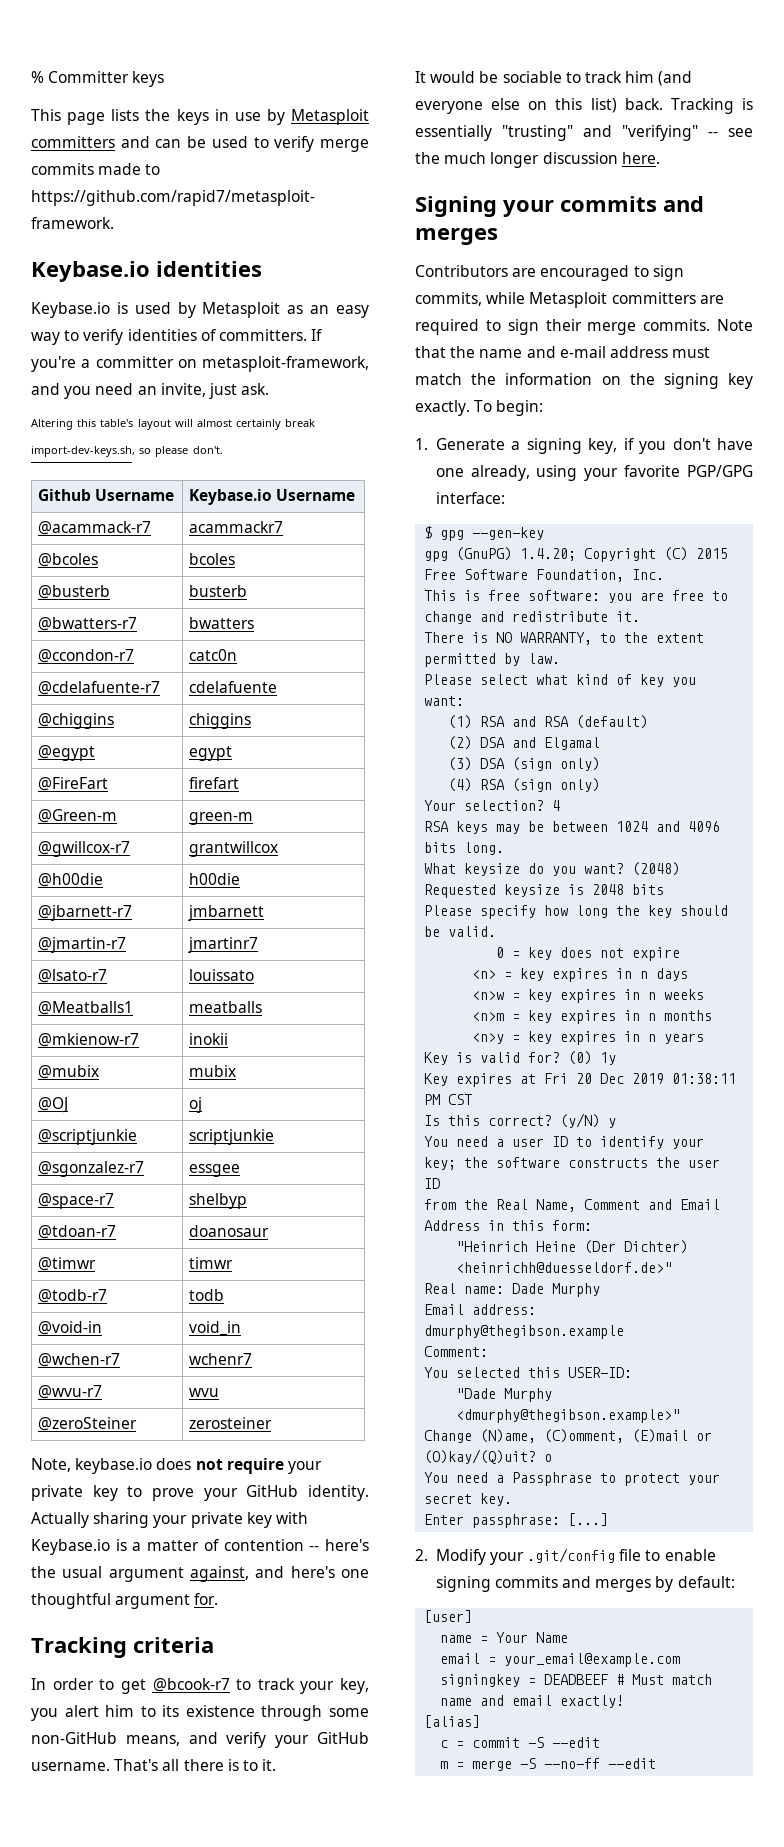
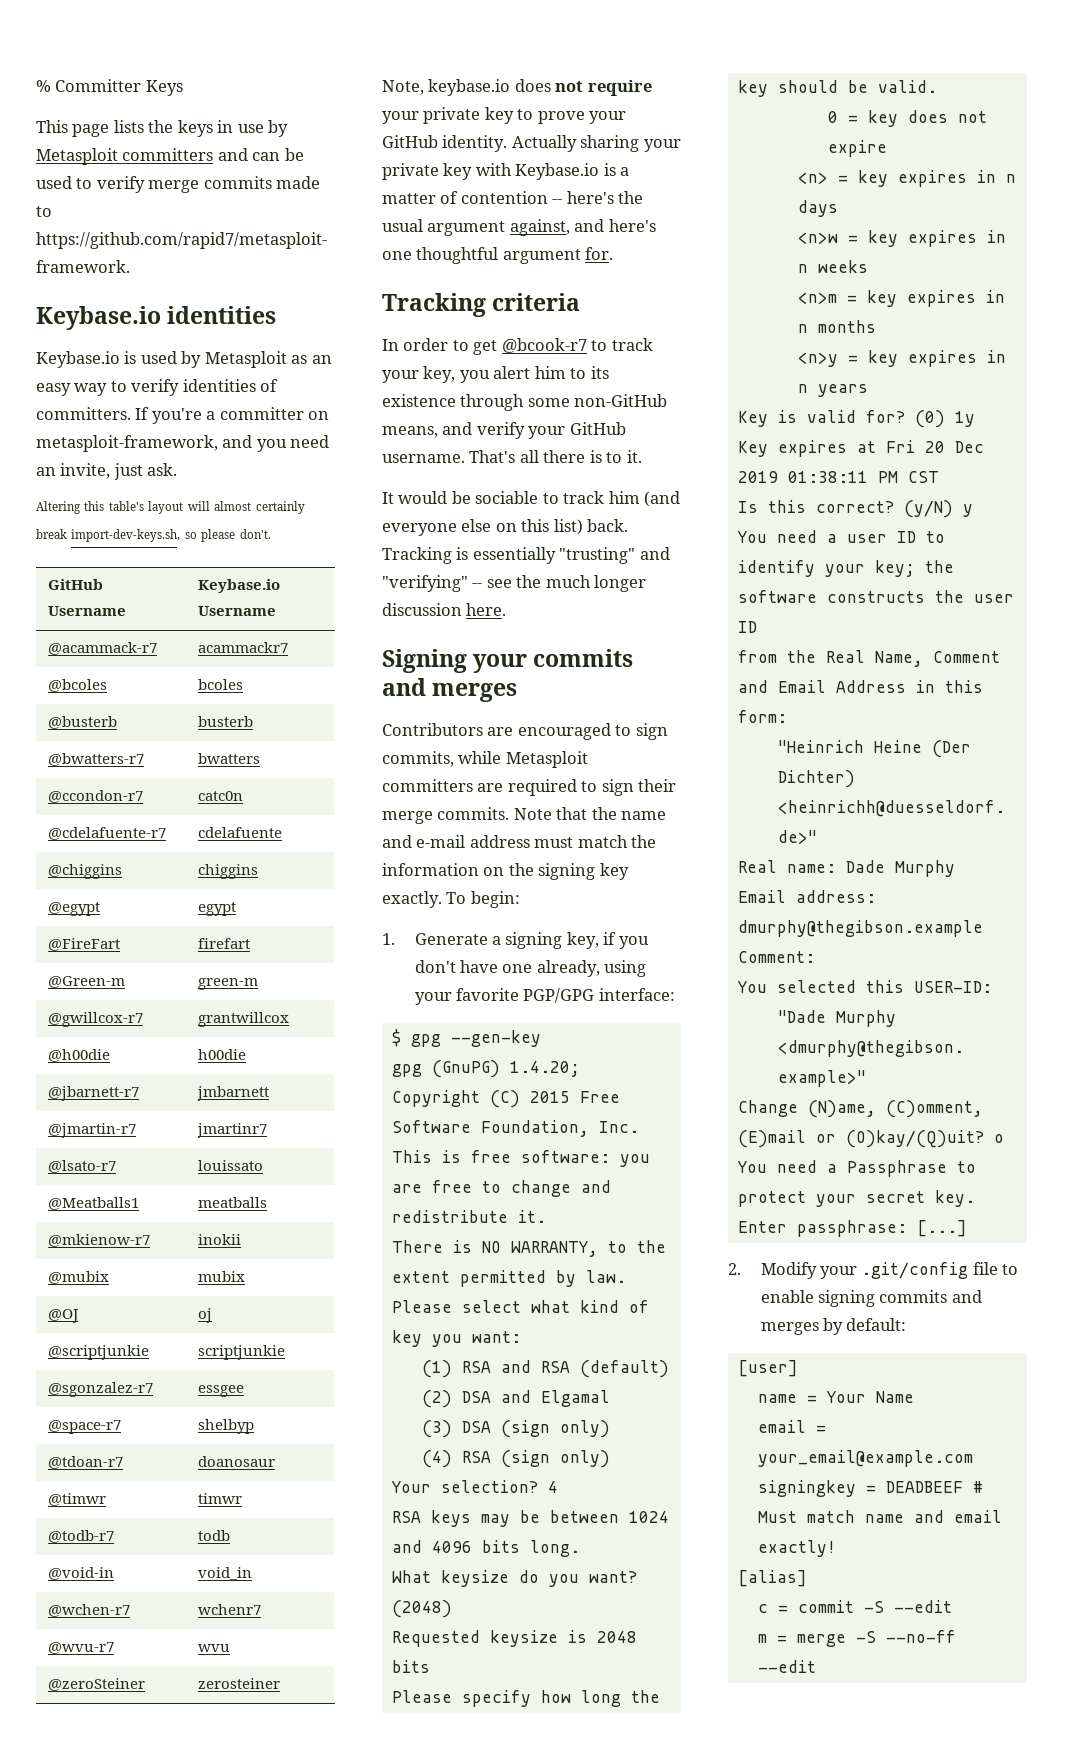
[132,71,165,87] keys -> [145,80,183,96] Keys
[37,489,91,501] Github -> [47,579,103,590] GitHub

